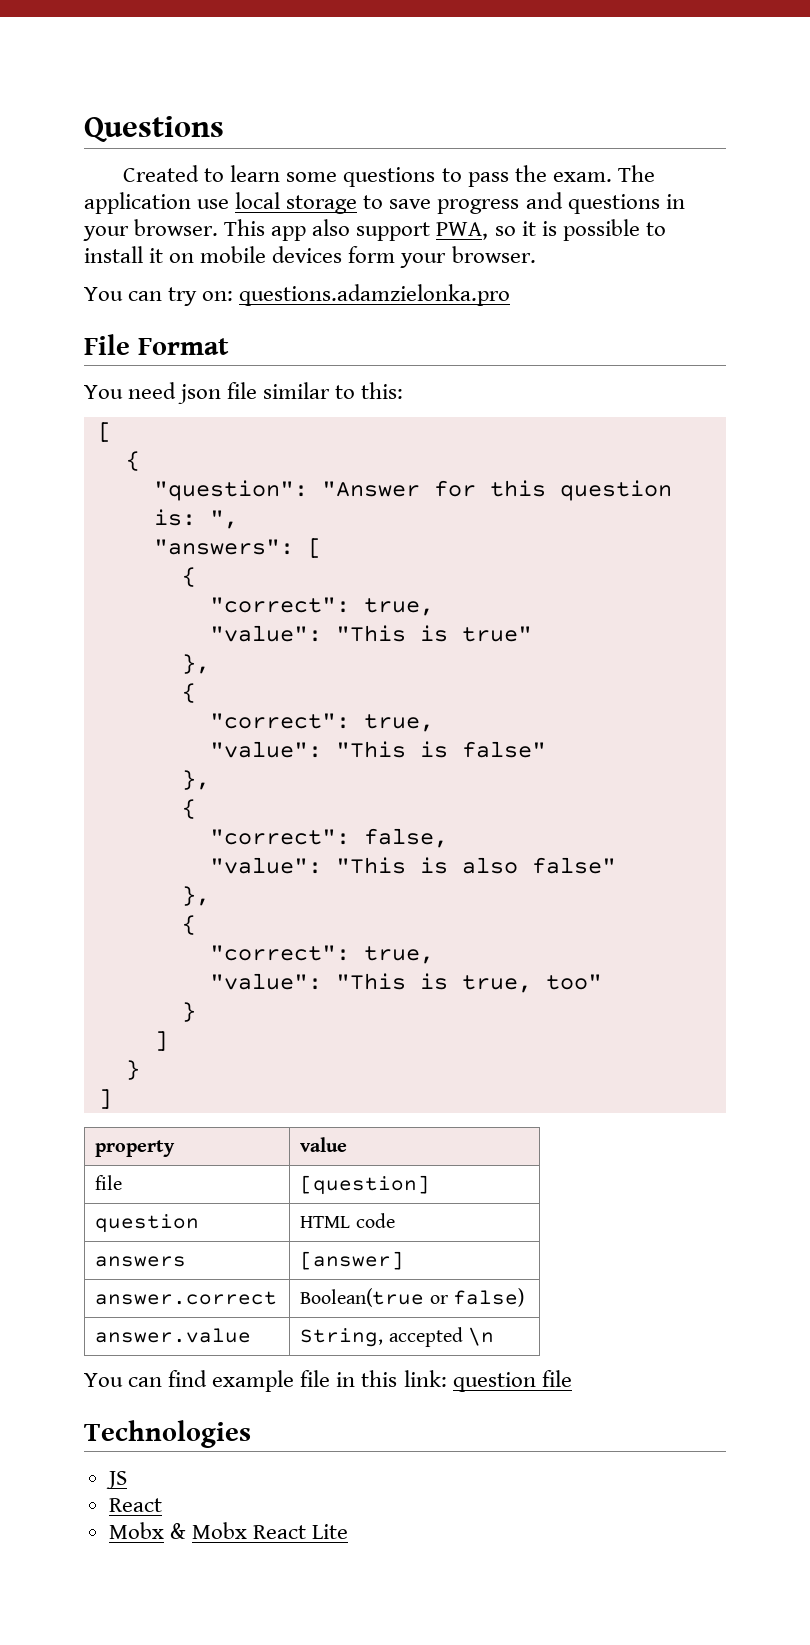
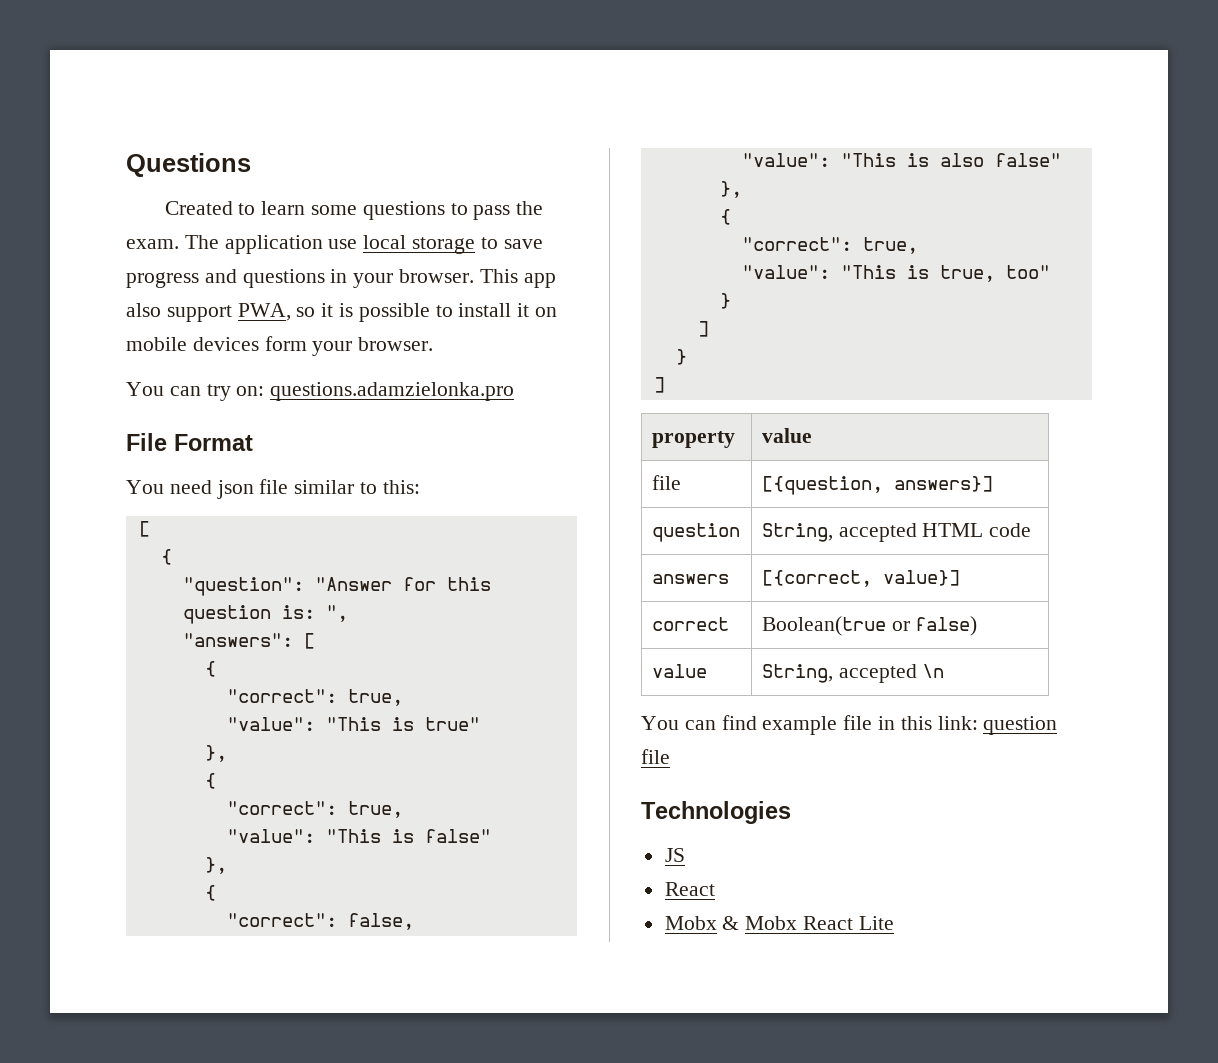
[300,1175,431,1195] [question] -> [761,476,993,495] [{question, answers}]
(200, 1223) none -> [761,523,917,542] String, accepted
[300,1251,405,1270] [95,1291,278,1305] [answer] // answer.correct -> [761,570,960,587] [651,617,729,631] [{correct, value}] // correct
[95,1328,252,1343] answer.value -> [651,664,707,678] value

